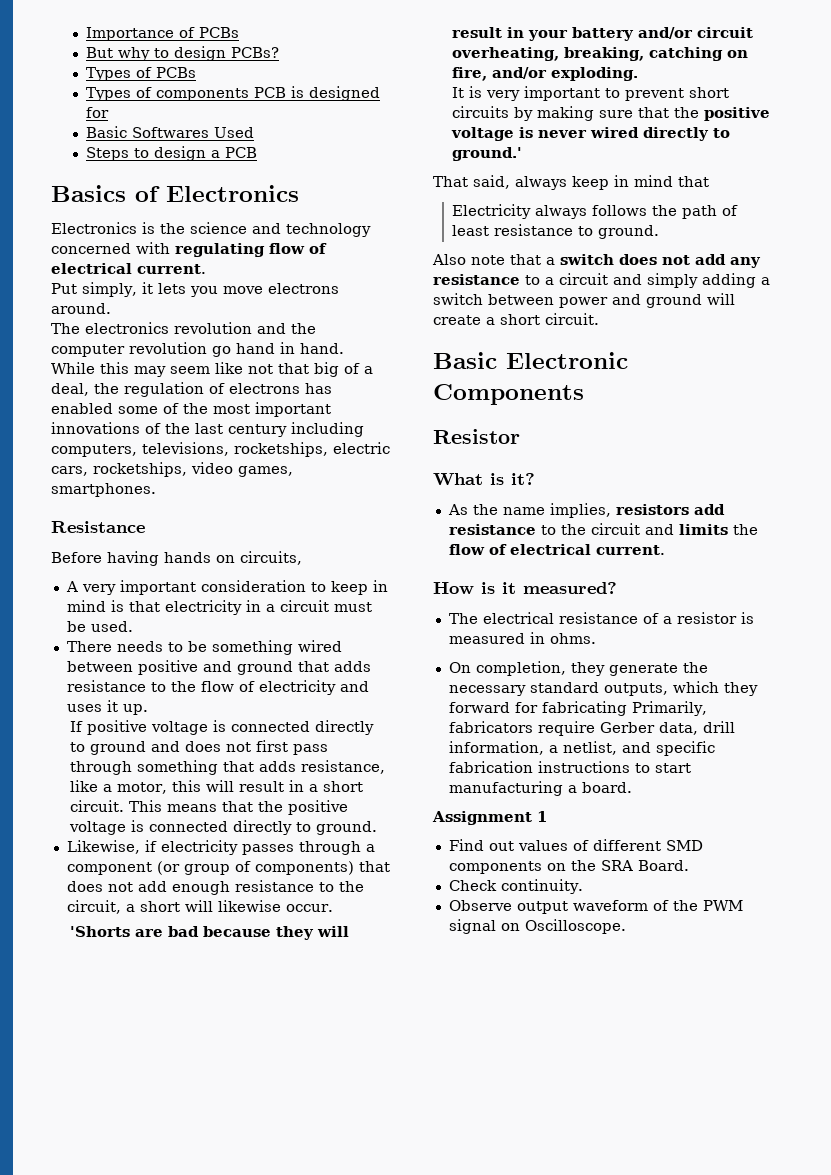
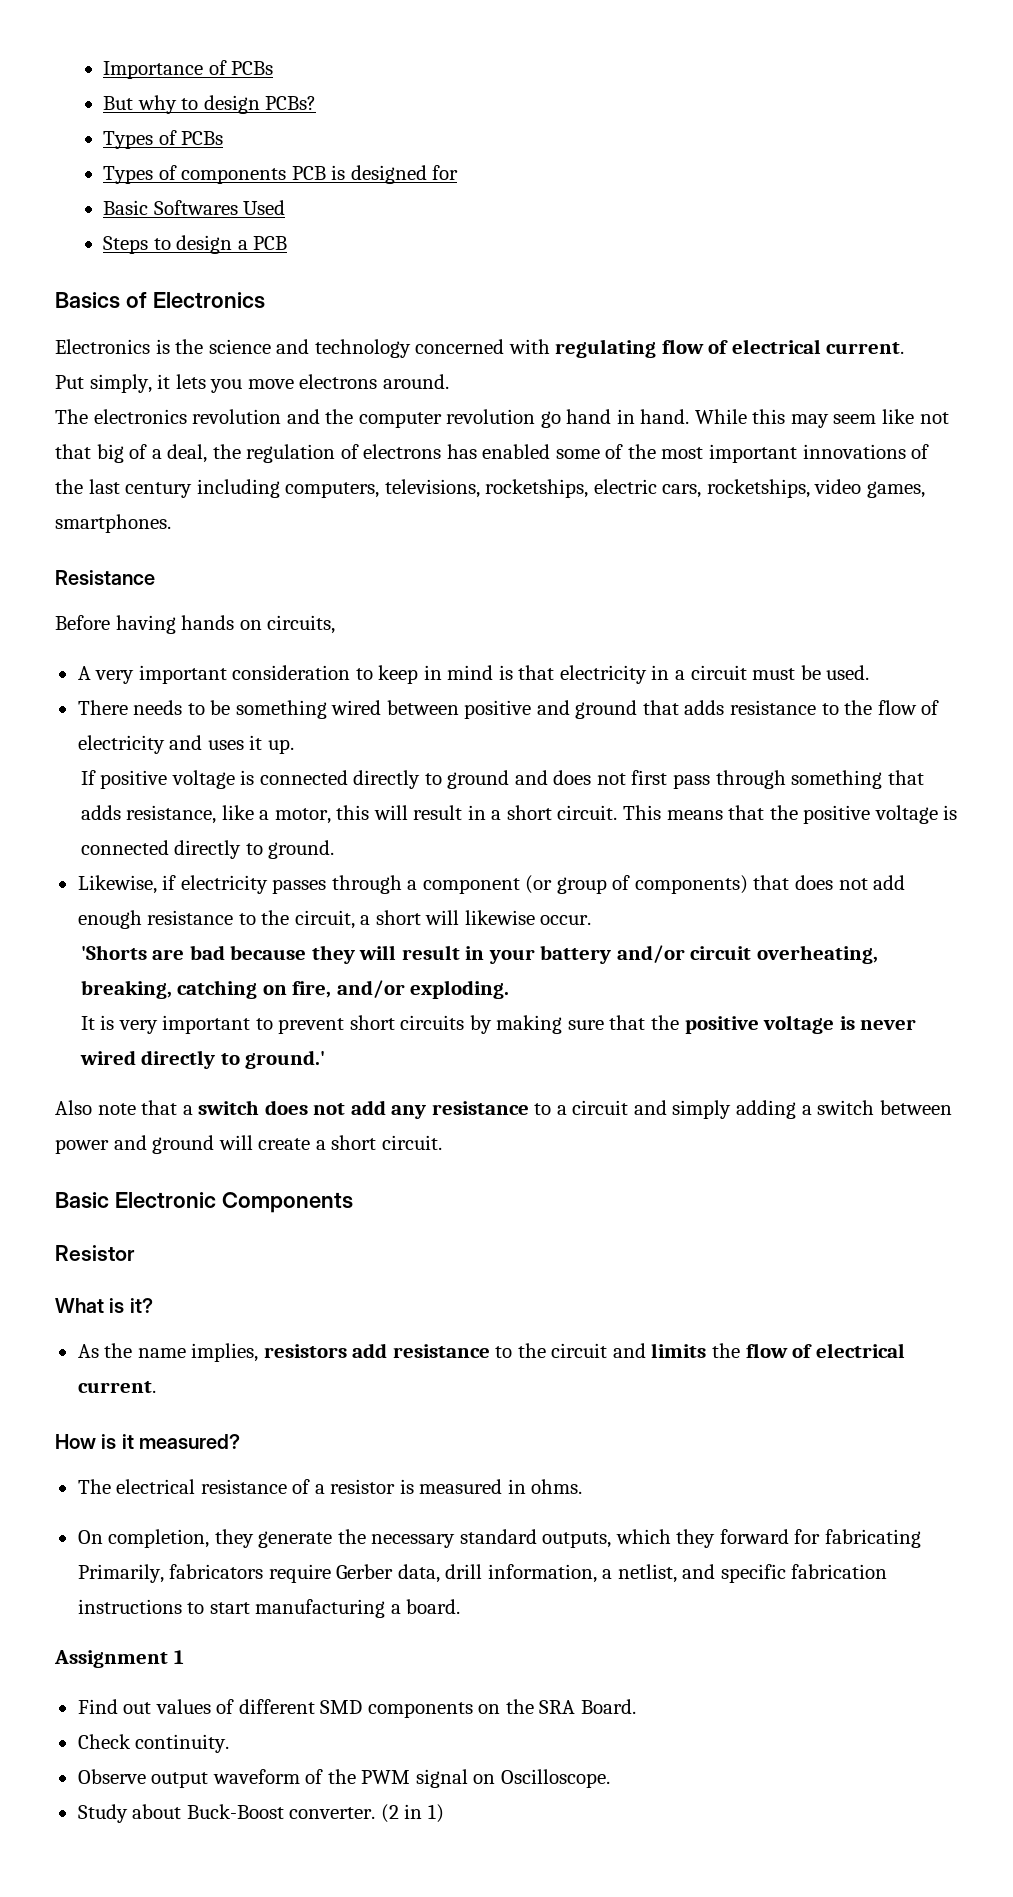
[433,175,709,190] [452,204,739,219] [452,224,660,239] // That said, always keep in mind that // Electricity always follows the path of least resistance to ground. -> (326, 1059) none
(626, 926) none -> [77,1804,444,1823] // Study about Buck-Boost converter. (2 in 1)

